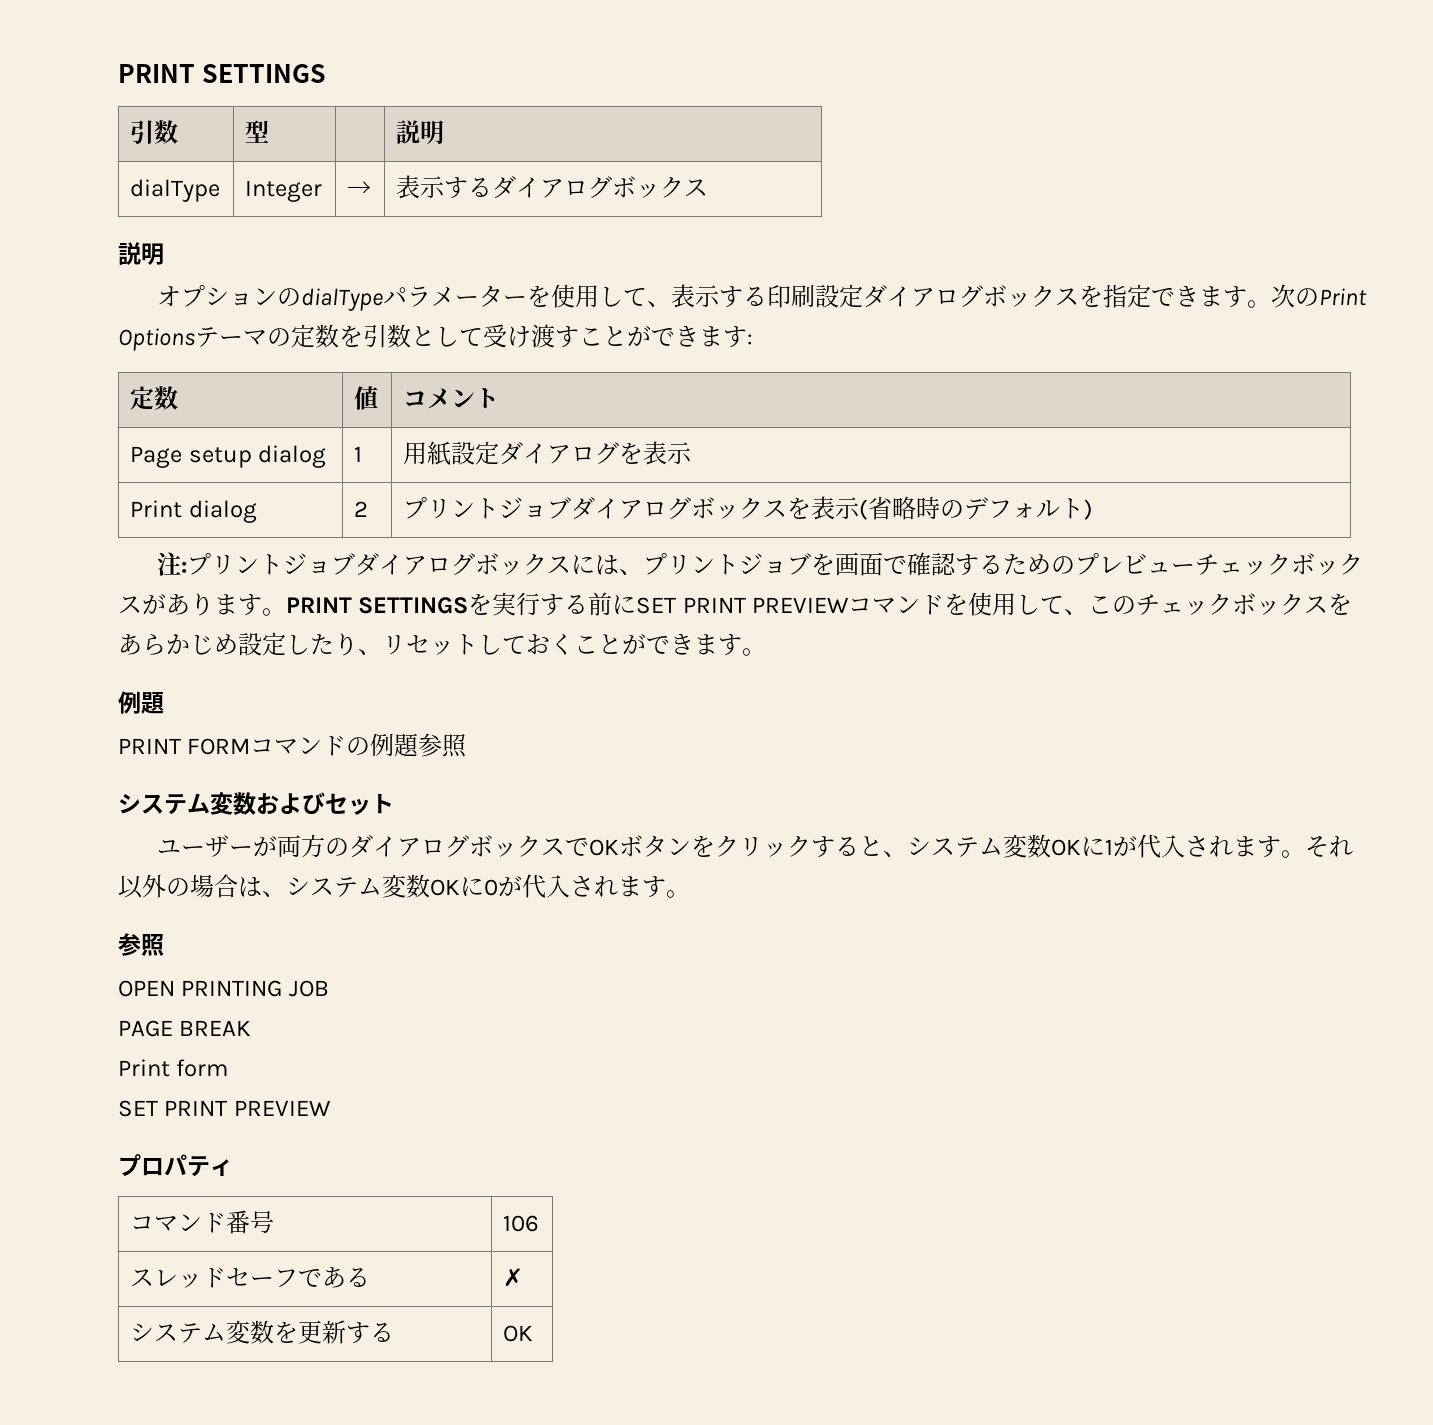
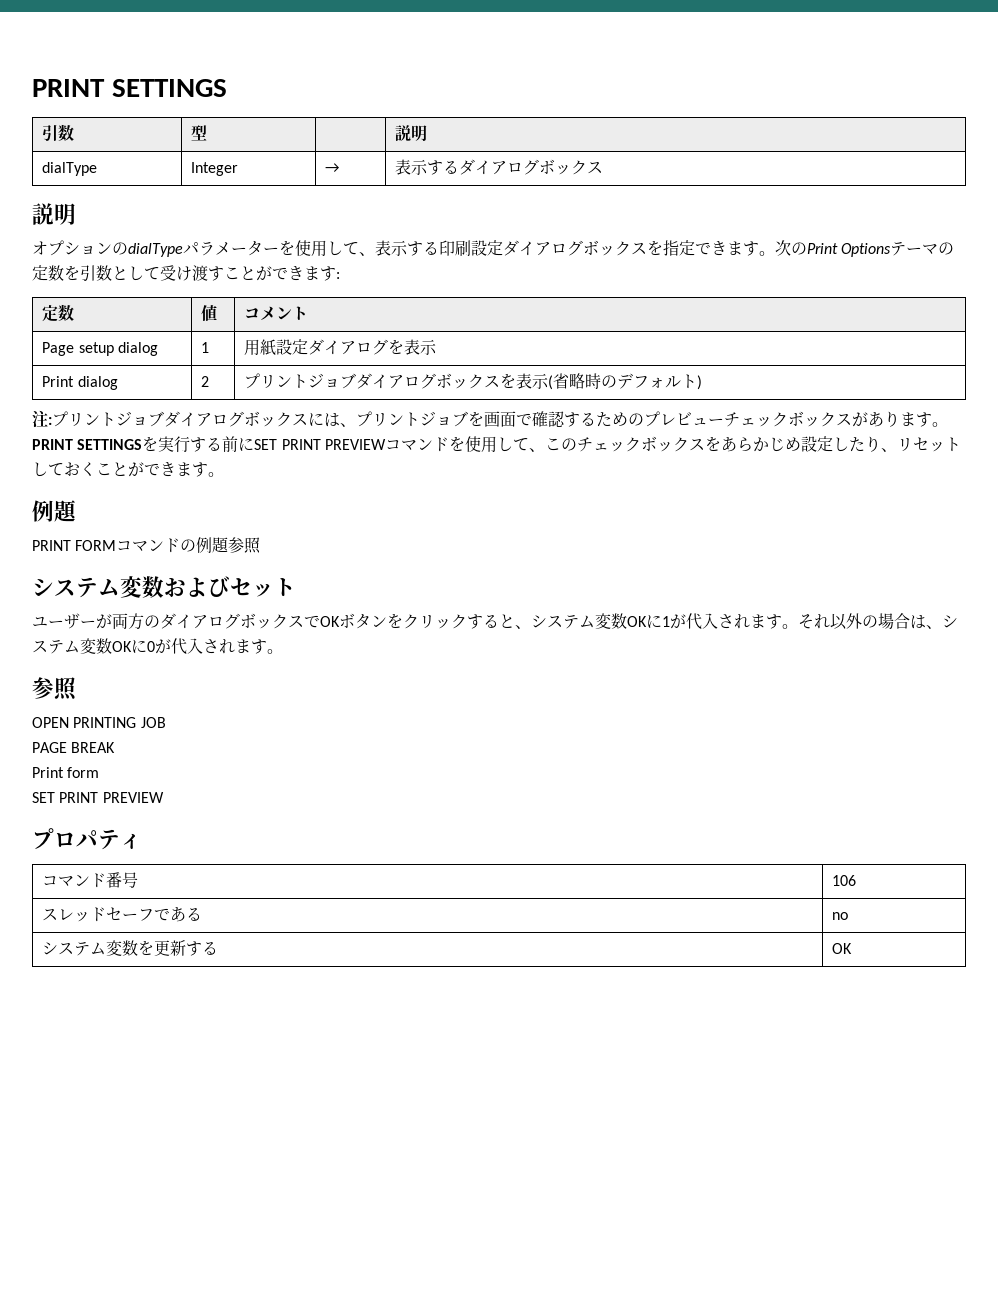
[503,1268,524,1287] ✗ -> [832,912,849,920] no

